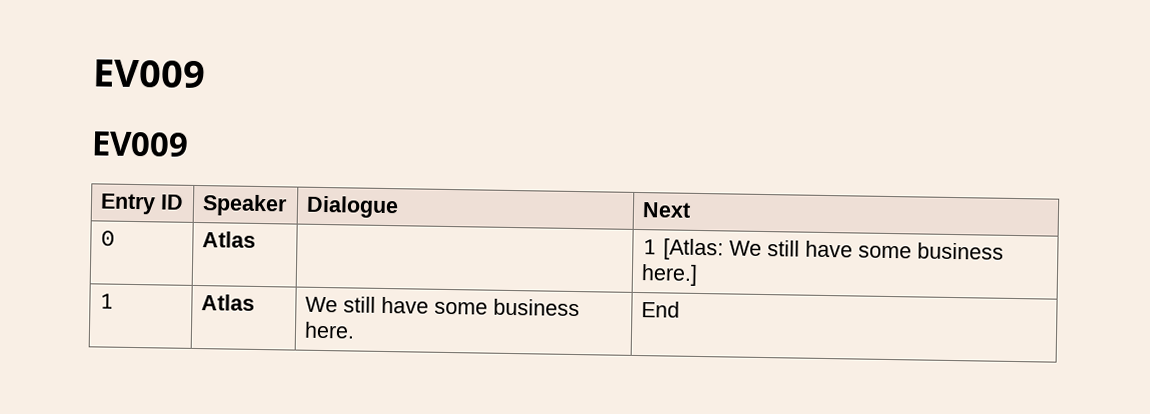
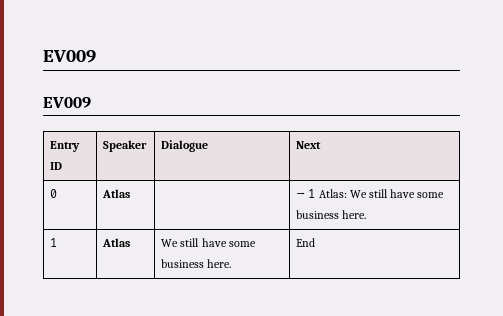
[642,238,1005,261] [641,264,699,286] 1 [Atlas: We still have some business here.] -> [296,189,445,198] [296,210,367,219] → 1 Atlas: We still have some business here.

